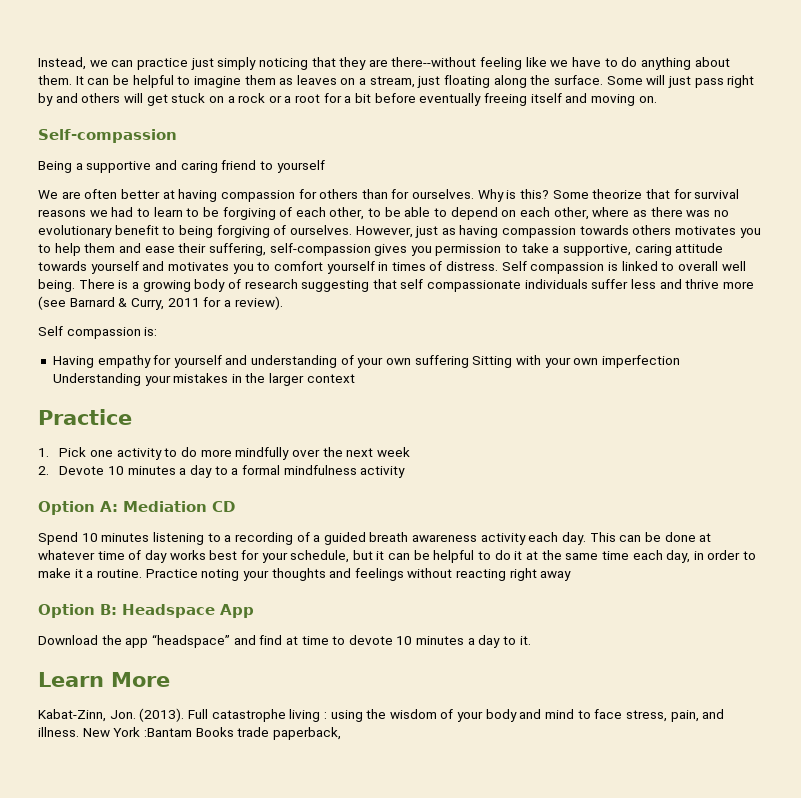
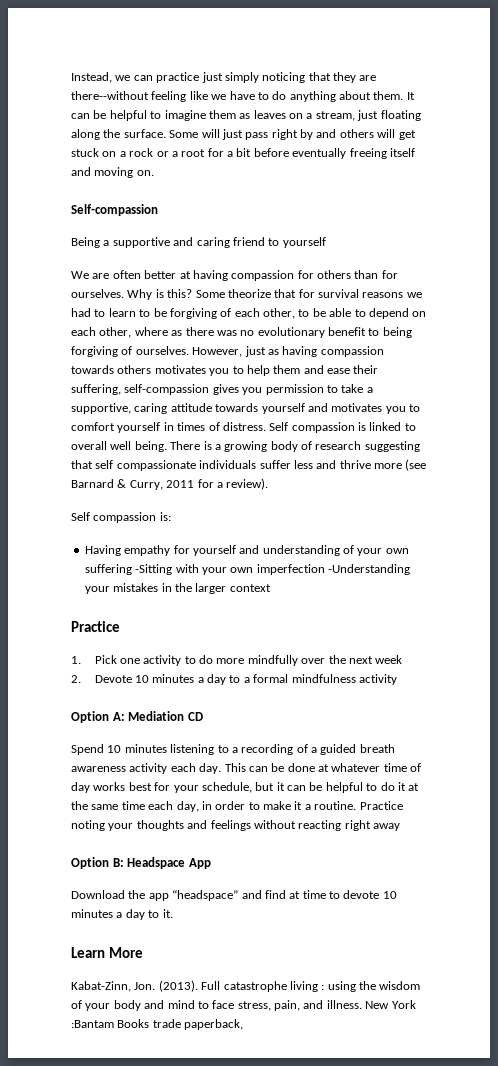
[472,356,513,368] Sitting -> [135,564,173,575] -Sitting
[52,373,141,386] Understanding -> [328,564,410,575] -Understanding

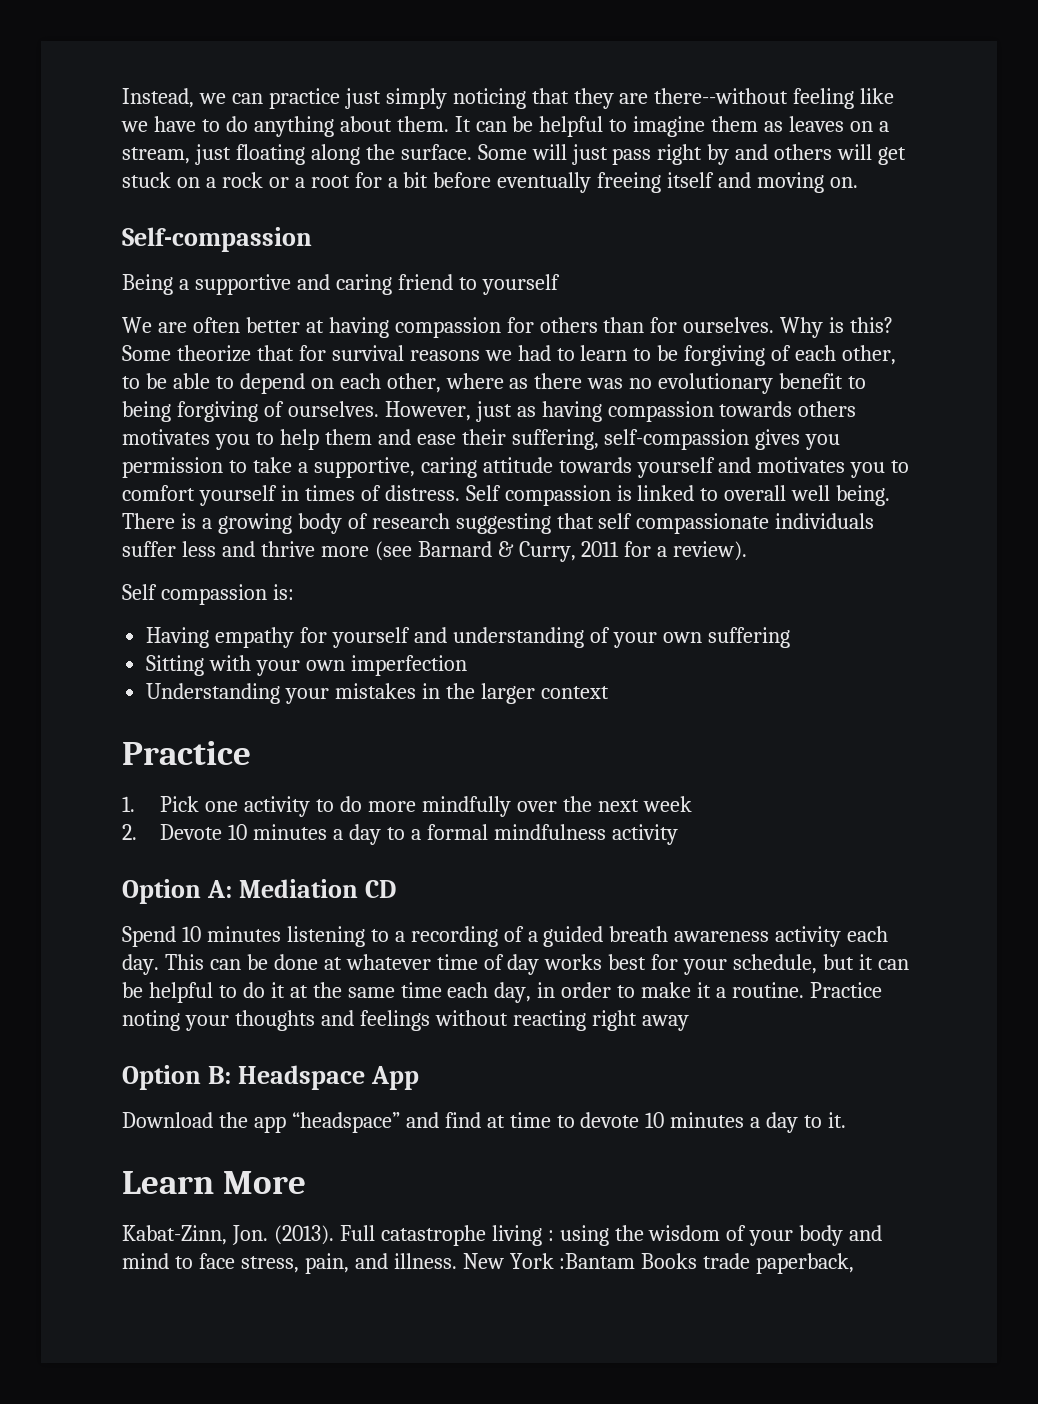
[135,564,173,575] -Sitting -> [146,655,205,676] // Sitting
[328,564,410,575] -Understanding -> [146,683,281,704] // Understanding

